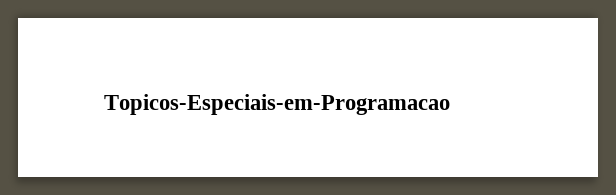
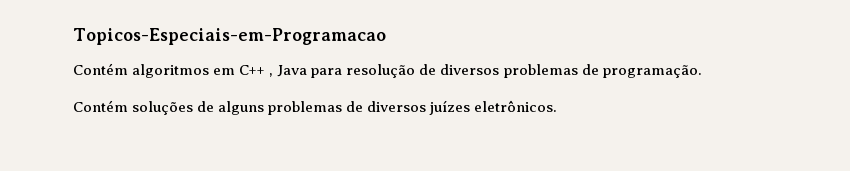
(450, 104) none -> [73,63,702,78] [73,100,558,115] // Contém algoritmos em C++ , Java para resolução de diversos problemas de programação. // Contém soluções de alguns problemas de diversos juízes eletrônicos.

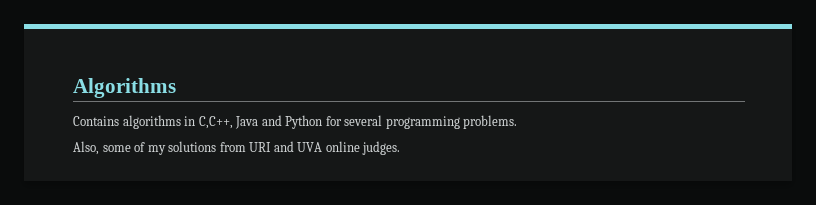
[73,28,386,45] [73,63,702,78] [73,100,558,115] Topicos-Especiais-em-Programacao // Contém algoritmos em C++ , Java para resolução de diversos problemas de programação. // Contém soluções de alguns problemas de diversos juízes eletrônicos. -> [73,78,176,98] [73,115,518,129] [73,141,401,155] Algorithms // Contains algorithms in C,C++, Java and Python for several programming problems. // Also, some of my solutions from URI and UVA online judges.

